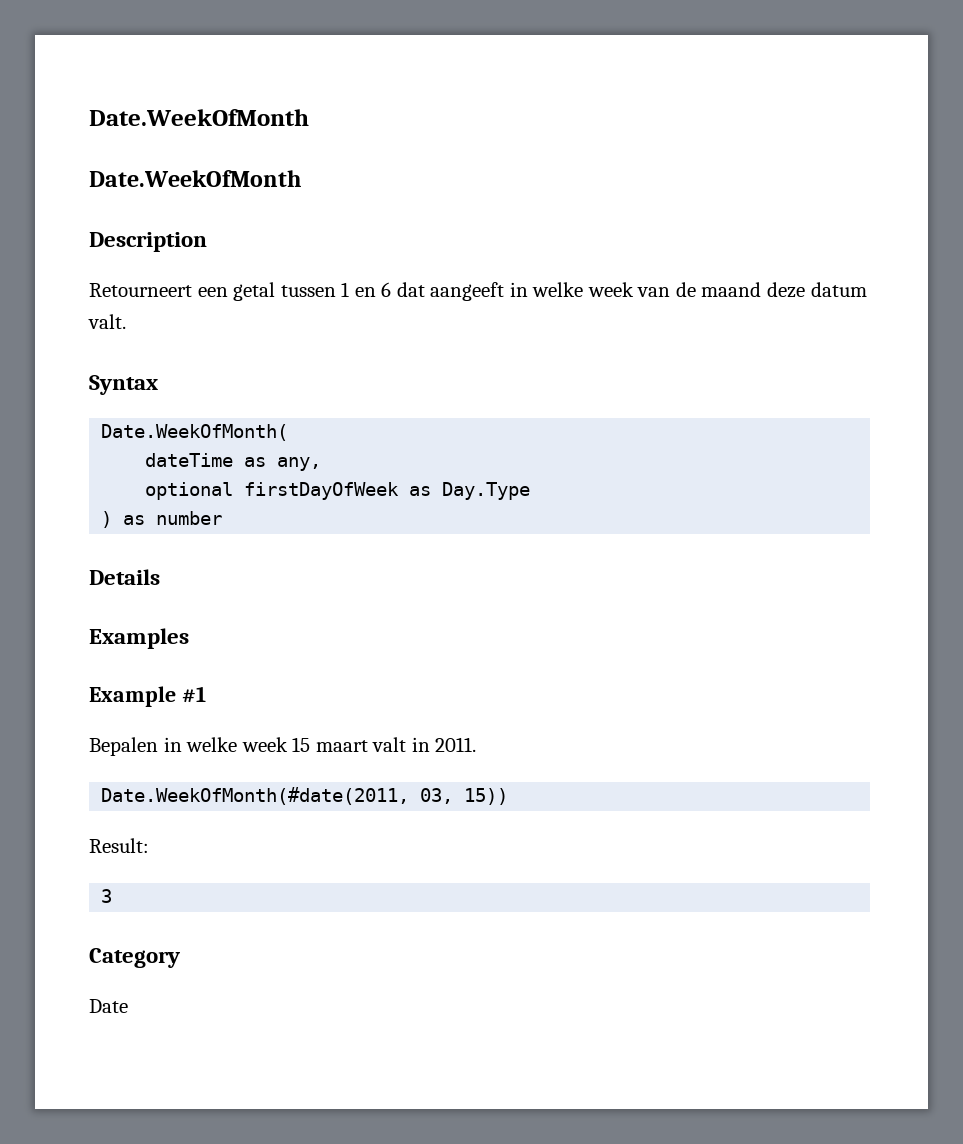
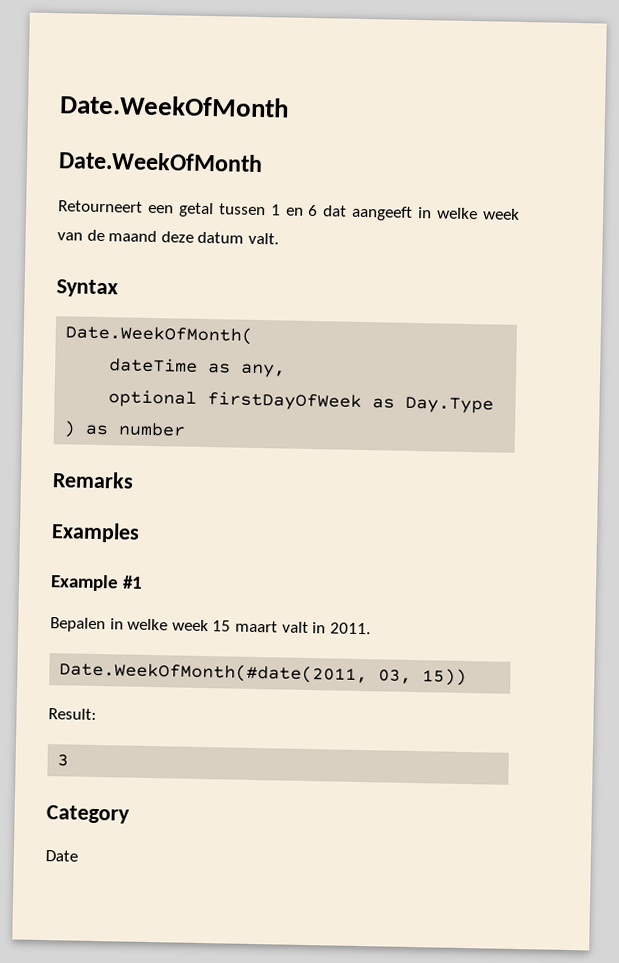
[89,232,207,252] // Description -> (263, 162) none
[89,569,160,585] Details -> [52,471,134,489] Remarks

